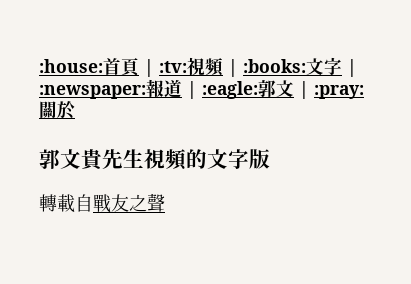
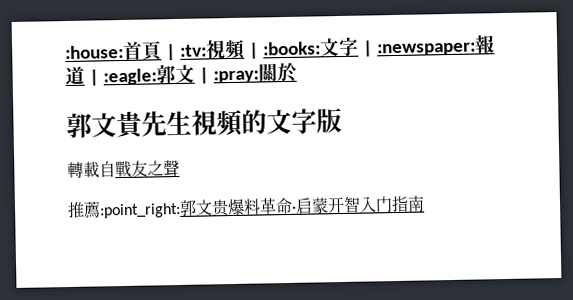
(165, 202) none -> [67,195,425,219] // 推薦:point_right:郭文贵爆料革命·启蒙开智入门指南

